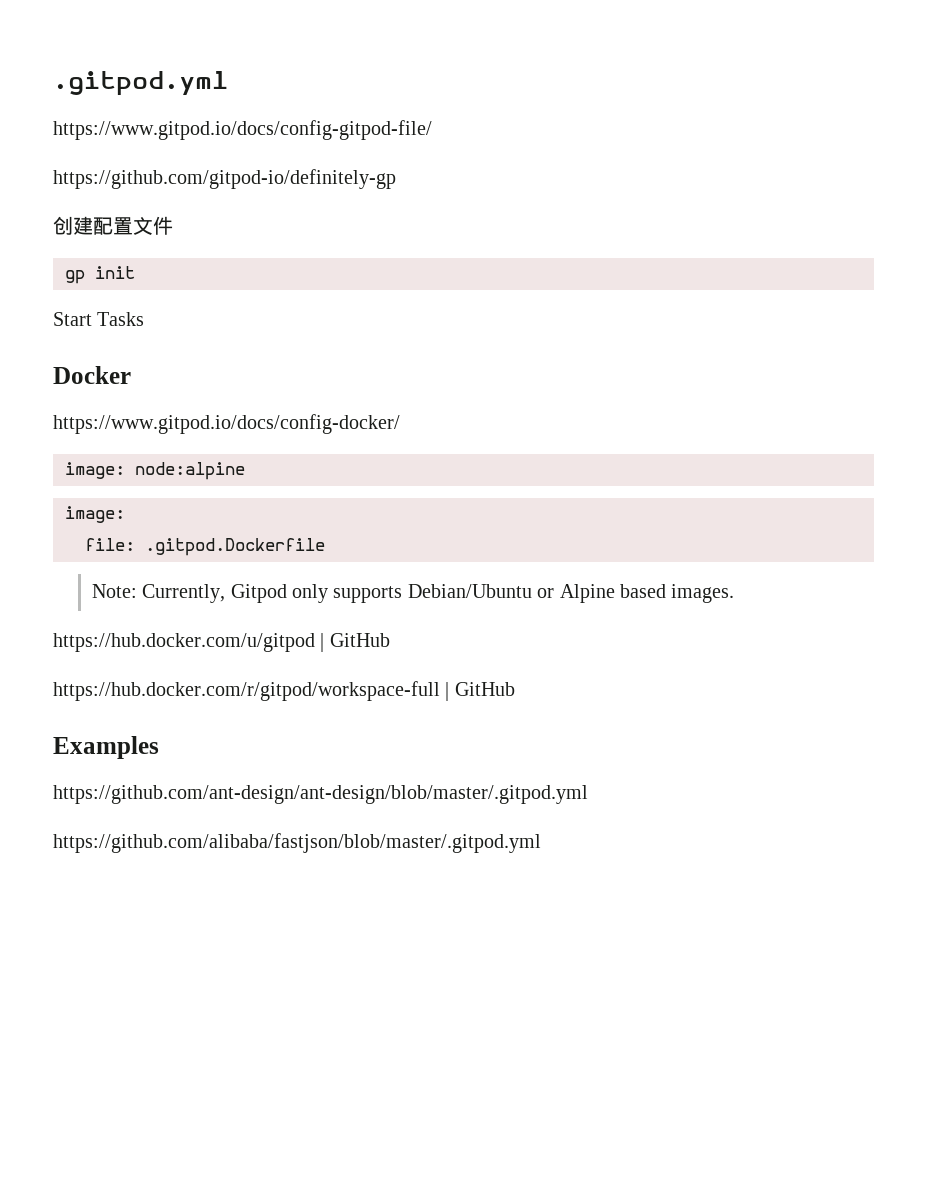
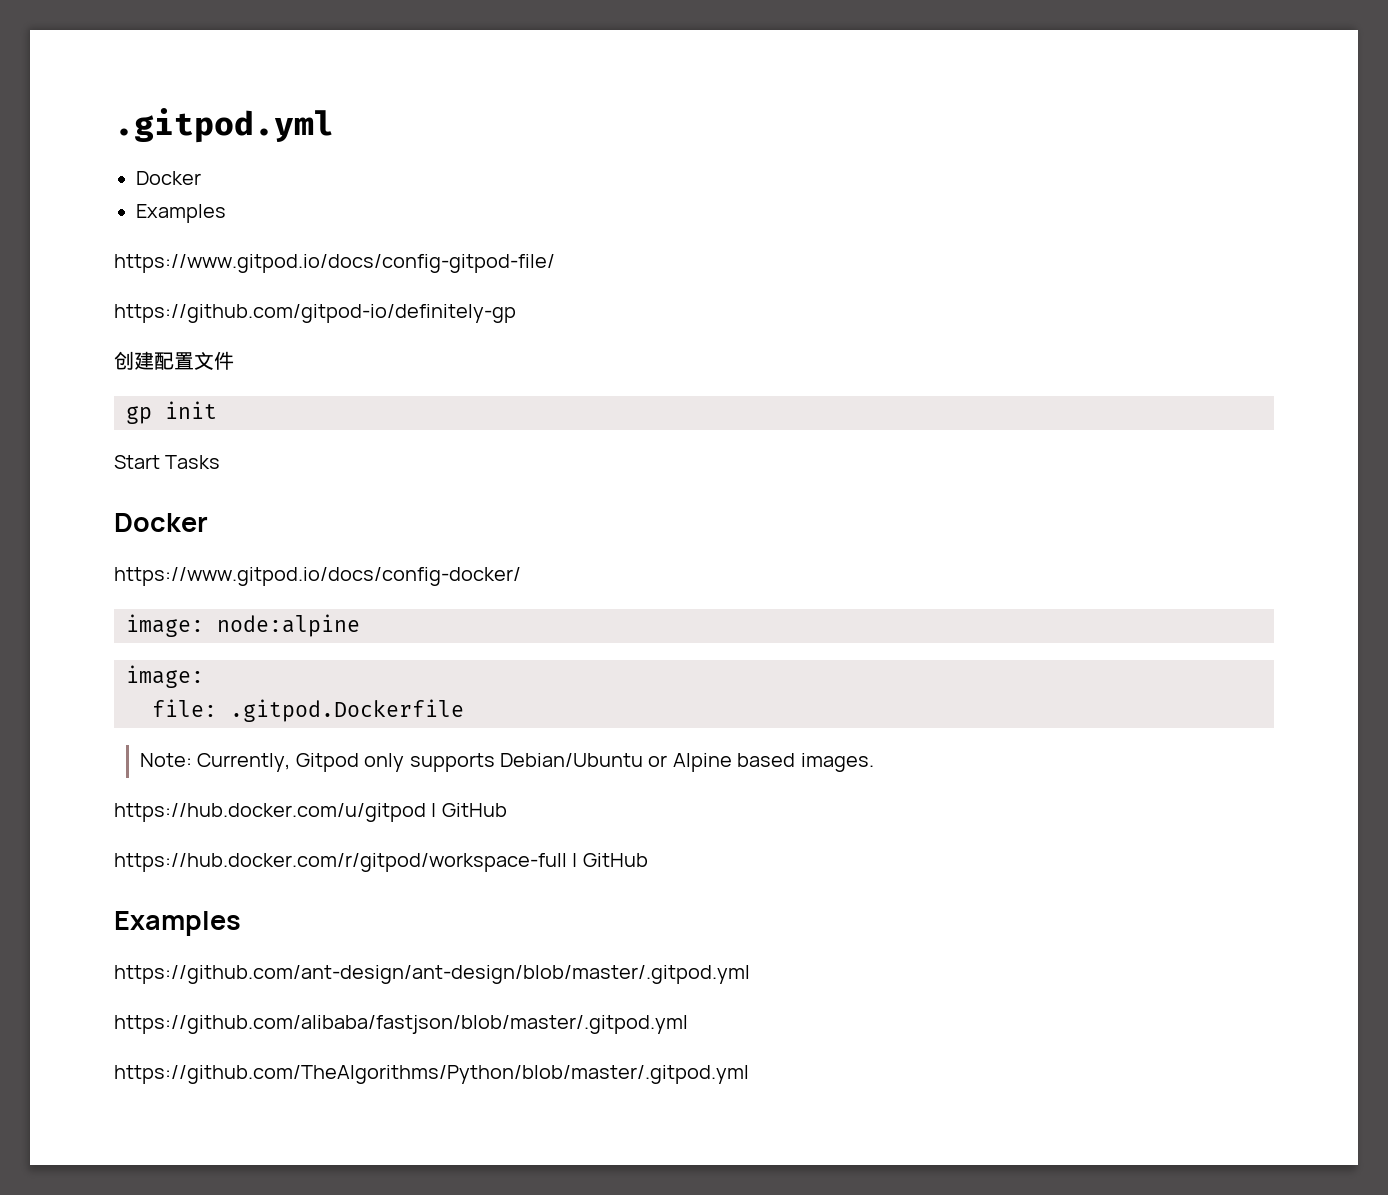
(228, 83) none -> [136,171,201,185] [136,204,226,223] // Docker // Examples
(541, 843) none -> [114,1065,749,1084] // https://github.com/TheAlgorithms/Python/blob/master/.gitpod.yml

